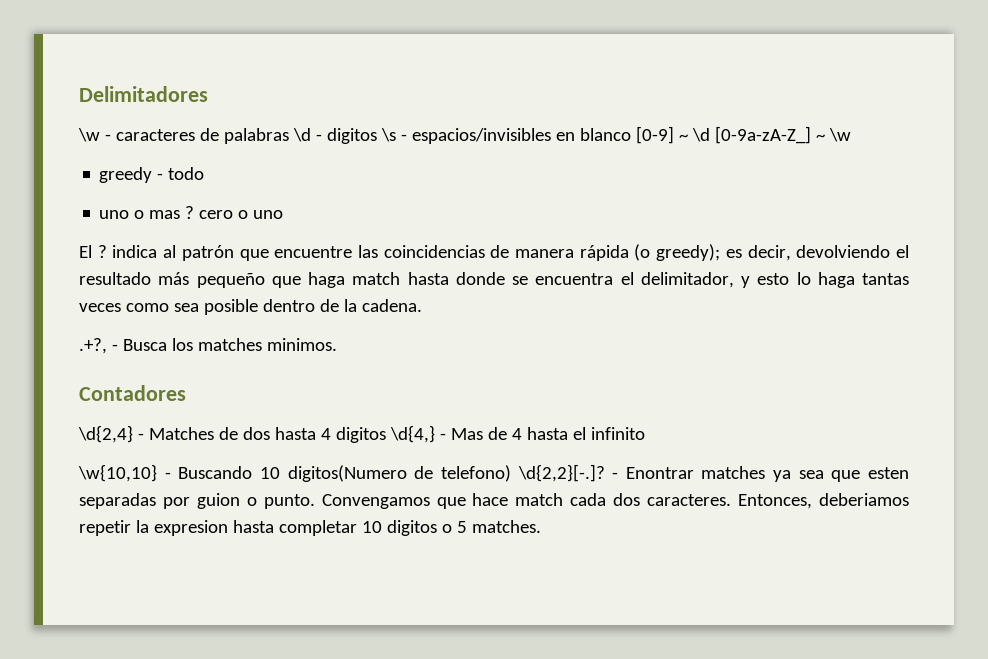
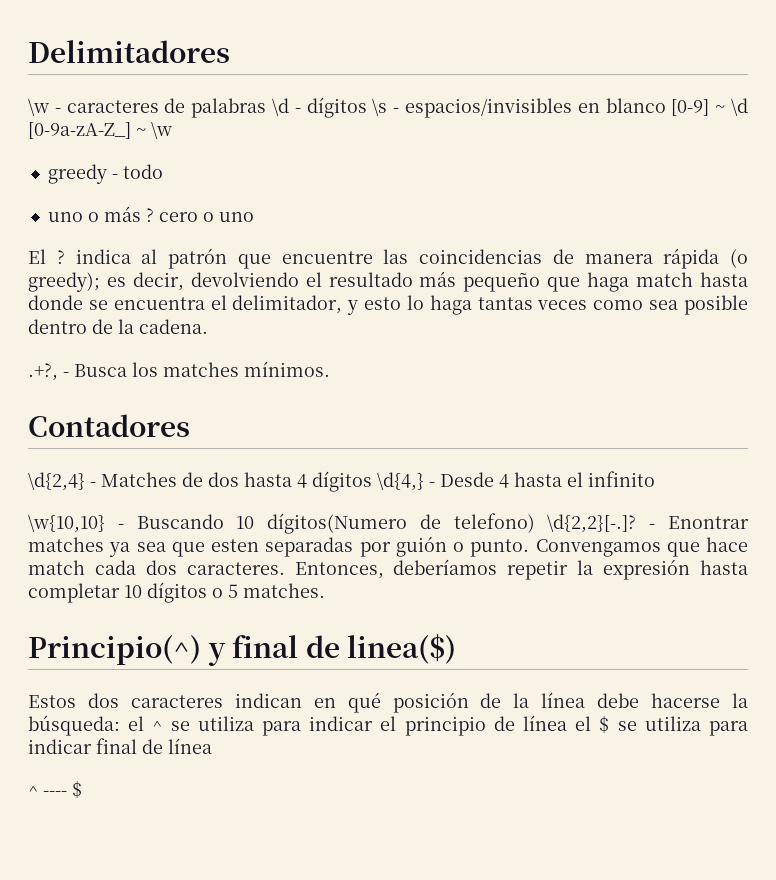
[326,128,377,144] digitos -> [306,97,367,118] dígitos
[149,210,181,219] mas -> [103,206,141,222] más
[266,338,337,351] minimos. -> [244,361,330,377] mínimos.
[335,427,386,443] digitos -> [312,471,372,492] dígitos
[450,427,507,440] Mas de -> [440,472,494,487] Desde
[287,465,407,482] digitos(Numero -> [267,513,408,534] dígitos(Numero
[196,493,240,509] guion -> [395,536,447,557] guión
[818,493,909,506] deberiamos -> [393,559,498,575] deberíamos
[153,520,228,536] expresion -> [603,559,691,580] expresión
[386,520,437,536] digitos -> [147,582,207,603] dígitos
(541, 526) none -> [28,634,457,666] [28,692,748,713] [28,715,749,736] [28,738,212,754] [28,781,82,798] // Principio(^) y final de linea($) // Estos dos caracteres indican en qué posición de la línea debe hacerse la búsqueda: el ^ se utiliza para indicar el principio de línea el $ se utiliza para indicar final de línea // ^ ---- $

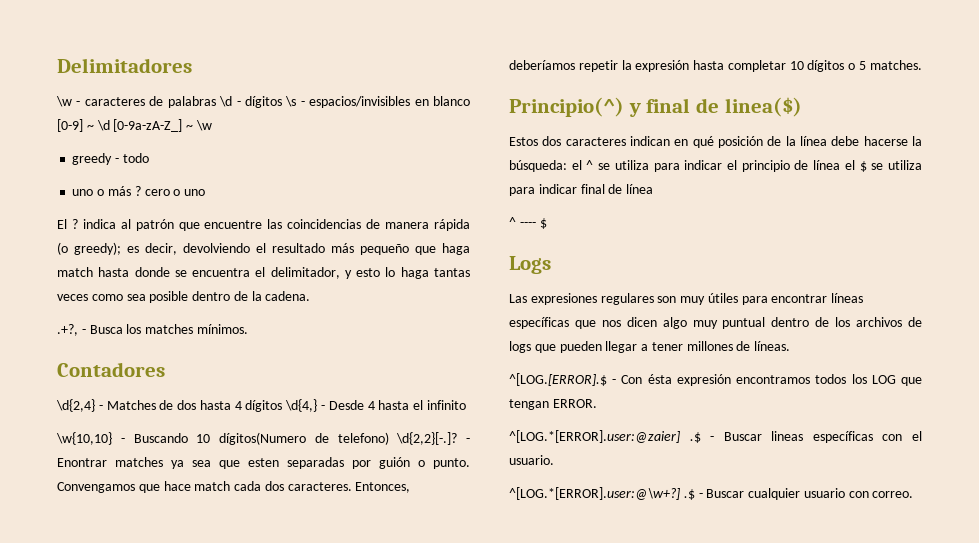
(82, 789) none -> [509,256,551,274] [509,293,864,305] [509,317,922,329] [509,341,791,353] [509,373,922,386] [509,399,597,410] [509,430,922,443] [509,455,554,465] [509,487,914,500] // Logs // Las expresiones regulares son muy útiles para encontrar líneas específicas que nos dicen algo muy puntual dentro de los archivos de logs que pueden llegar a tener millones de líneas. // ^[LOG.[ERROR].$ - Con ésta expresión encontramos todos los LOG que tengan ERROR. // ^[LOG.*[ERROR].user:@zaier] .$ - Buscar lineas específicas con el usuario. // ^[LOG.*[ERROR].user:@\w+?] .$ - Buscar cualquier usuario con correo.

